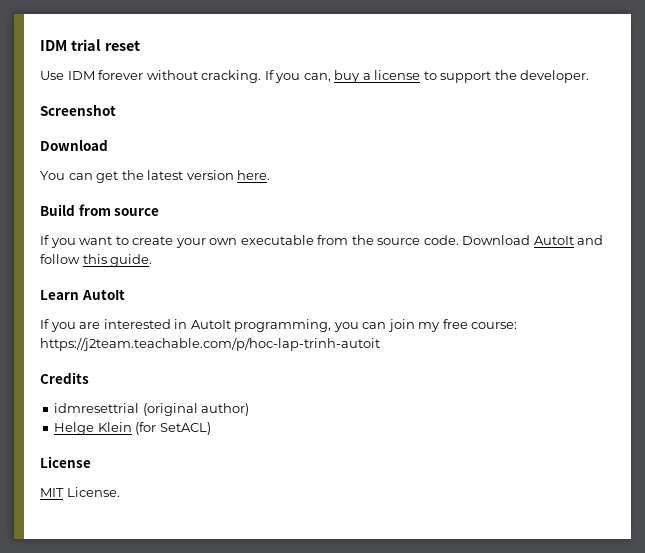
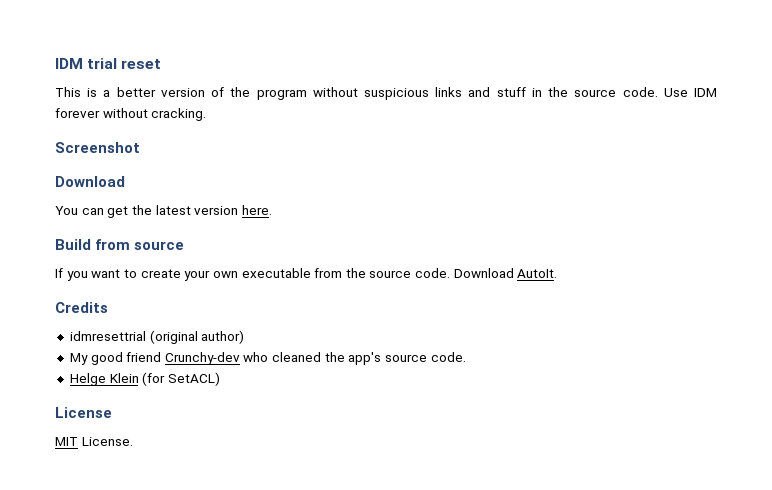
(140, 45) none -> [55,87,658,100] This is a better version of the program without suspicious links and stuff in the source code.
[264,70,590,83] If you can, buy a license to support the developer. -> (207, 114) none
[533,235,604,245] [40,254,153,267] [40,289,125,300] [40,319,518,332] [40,337,380,351] [40,372,89,384] [54,403,250,416] AutoIt and follow this guide. // Learn AutoIt // If you are interested in AutoIt programming, you can join my free course: https://j2team.teachable.com/p/hoc-lap-trinh-autoit // Credits // idmresettrial (original author) -> [517,269,558,278] [55,302,108,313] [69,330,245,344] [69,352,466,365] AutoIt. // Credits // idmresettrial (original author) // My good friend Crunchy-dev who cleaned the app's source code.

